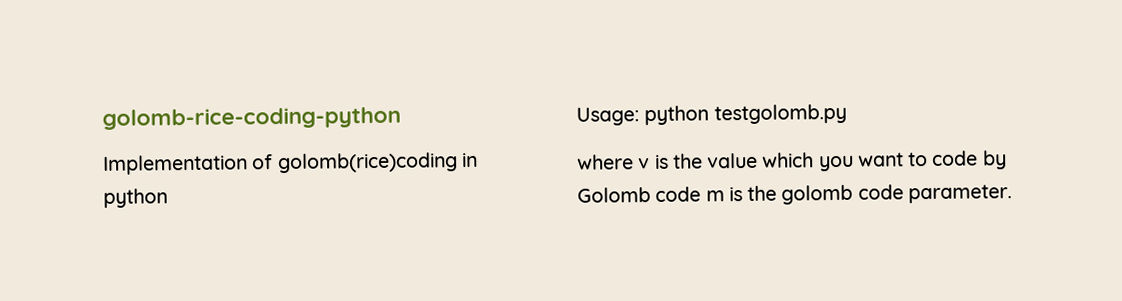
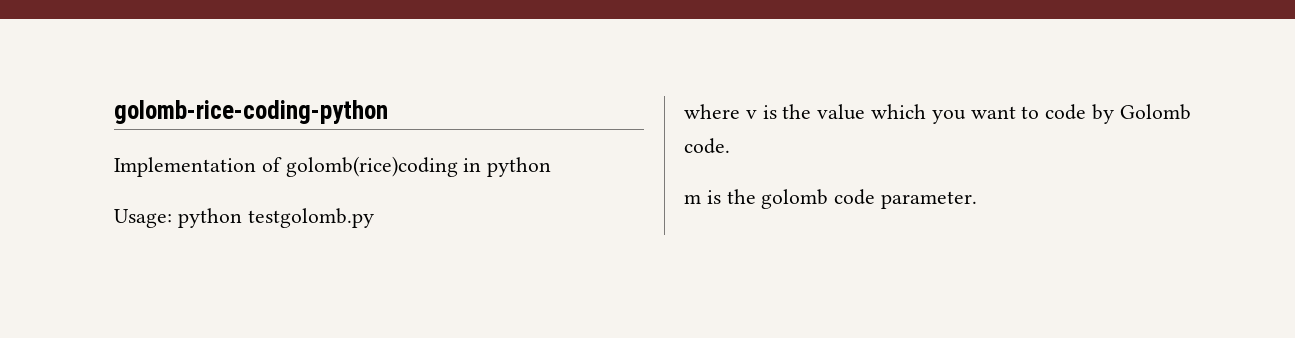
[655,186,702,202] code -> [684,138,730,154] code. //

